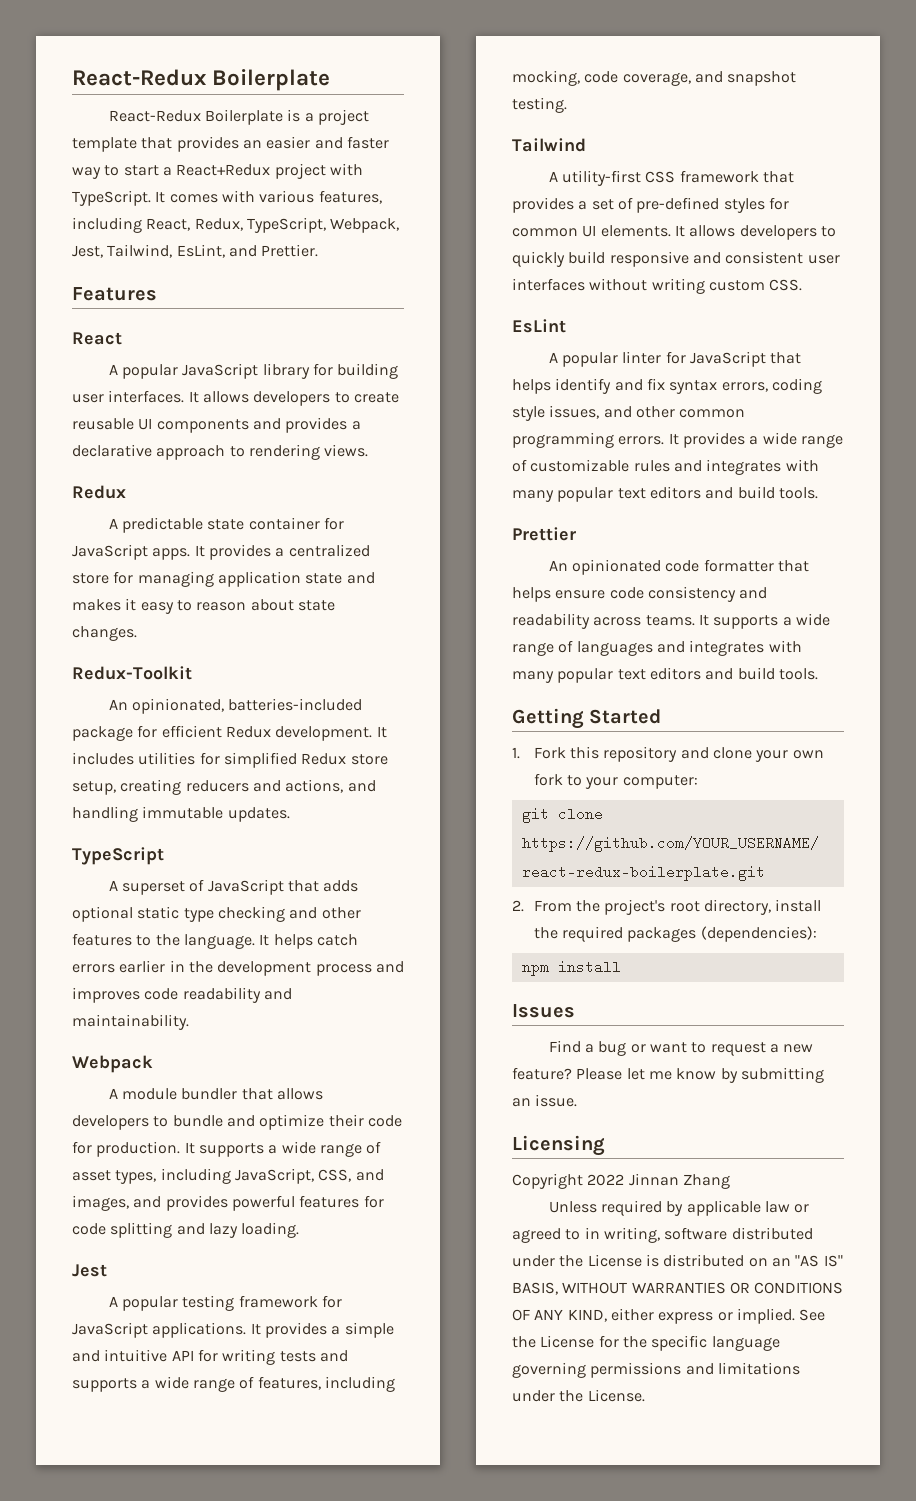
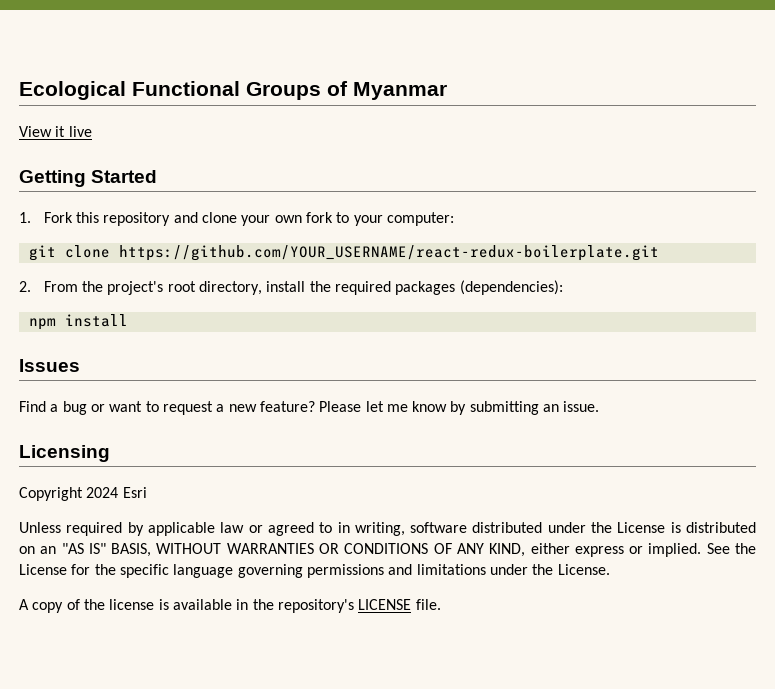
[72,69,331,91] [108,109,369,125] [72,136,389,152] [72,163,363,179] [72,190,382,206] [72,217,400,233] [72,244,319,258] [72,287,157,301] [72,332,122,345] [108,363,399,379] [72,390,399,406] [72,417,361,433] [72,444,369,460] [72,485,126,499] [108,517,344,533] [72,544,370,560] [72,571,375,587] [72,598,335,614] [72,626,137,641] [72,666,192,680] [108,698,363,714] [72,725,387,741] [72,752,388,768] [72,779,376,795] [72,806,290,822] [72,847,164,865] [108,879,359,895] [72,906,361,922] [72,933,358,949] [72,960,404,976] [72,987,292,1003] [72,1014,189,1030] [72,1055,153,1073] [108,1088,323,1100] [72,1114,402,1130] [72,1141,382,1157] [72,1168,384,1184] [72,1195,384,1211] [72,1222,300,1238] [72,1264,107,1277] [108,1295,342,1311] [72,1322,394,1338] [72,1349,348,1365] [72,1376,395,1392] [512,70,797,86] [512,97,567,113] [512,138,586,152] [548,170,794,186] [512,197,789,213] [512,225,836,240] [512,251,840,267] [512,278,803,294] [512,319,566,333] [548,351,802,367] [512,378,822,394] [512,405,746,421] [512,432,843,448] [512,459,819,475] [512,486,818,502] [512,527,576,541] [548,559,809,575] [512,586,768,602] [512,613,830,629] [512,640,802,656] [512,667,818,683] React-Redux Boilerplate // React-Redux Boilerplate is a project template that provides an easier and faster way to start a React+Redux project with TypeScript. It comes with various features, including React, Redux, TypeScript, Webpack, Jest, Tailwind, EsLint, and Prettier. // Features // React // A popular JavaScript library for building user interfaces. It allows developers to create reusable UI components and provides a declarative approach to rendering views. // Redux // A predictable state container for JavaScript apps. It provides a centralized store for managing application state and makes it easy to reason about state changes. // Redux-Toolkit // An opinionated, batteries-included package for efficient Redux development. It includes utilities for simplified Redux store setup, creating reducers and actions, and handling immutable updates. // TypeScript // A superset of JavaScript that adds optional static type checking and other features to the language. It helps catch errors earlier in the development process and improves code readability and maintainability. // Webpack // A module bundler that allows developers to bundle and optimize their code for production. It supports a wide range of asset types, including JavaScript, CSS, and images, and provides powerful features for code splitting and lazy loading. // Jest // A popular testing framework for JavaScript applications. It provides a simple and intuitive API for writing tests and supports a wide range of features, including mocking, code coverage, and snapshot testing. // Tailwind // A utility-first CSS framework that provides a set of pre-defined styles for common UI elements. It allows developers to quickly build responsive and consistent user interfaces without writing custom CSS. // EsLint // A popular linter for JavaScript that helps identify and fix syntax errors, coding style issues, and other common programming errors. It provides a wide range of customizable rules and integrates with many popular text editors and build tools. // Prettier // An opinionated code formatter that helps ensure code consistency and readability across teams. It supports a wide range of languages and integrates with many popular text editors and build tools. -> [19,81,447,100] [19,126,92,137] Ecological Functional Groups of Myanmar // View it live
[587,1173,730,1189] 2022 Jinnan Zhang -> [86,487,147,498] 2024 Esri
(645, 1395) none -> [19,599,441,613] // A copy of the license is available in the repository's LICENSE file.

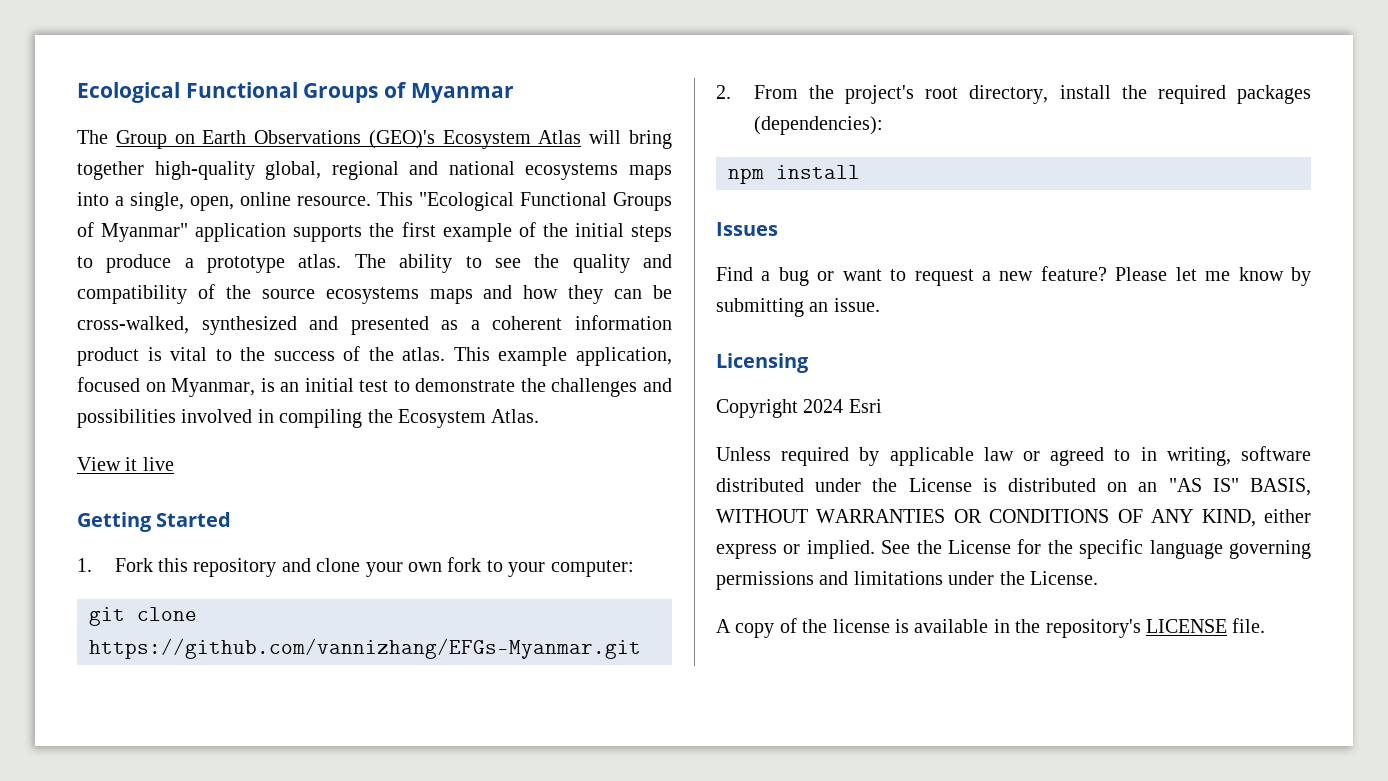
(447, 91) none -> [77,130,672,149] [77,161,672,180] [77,192,672,211] [77,222,673,242] [77,254,673,273] [77,284,672,304] [77,315,672,335] [77,346,673,366] [77,377,672,397] [77,409,540,428] // The Group on Earth Observations (GEO)'s Ecosystem Atlas will bring together high-quality global, regional and national ecosystems maps into a single, open, online resource. This "Ecological Functional Groups of Myanmar" application supports the first example of the initial steps to produce a prototype atlas. The ability to see the quality and compatibility of the source ecosystems maps and how they can be cross-walked, synthesized and presented as a coherent information product is vital to the success of the atlas. This example application, focused on Myanmar, is an initial test to demonstrate the challenges and possibilities involved in compiling the Ecosystem Atlas.
[118,245,659,261] https://github.com/YOUR_USERNAME/react-redux-boilerplate.git -> [89,638,641,659] https://github.com/vannizhang/EFGs-Myanmar.git

